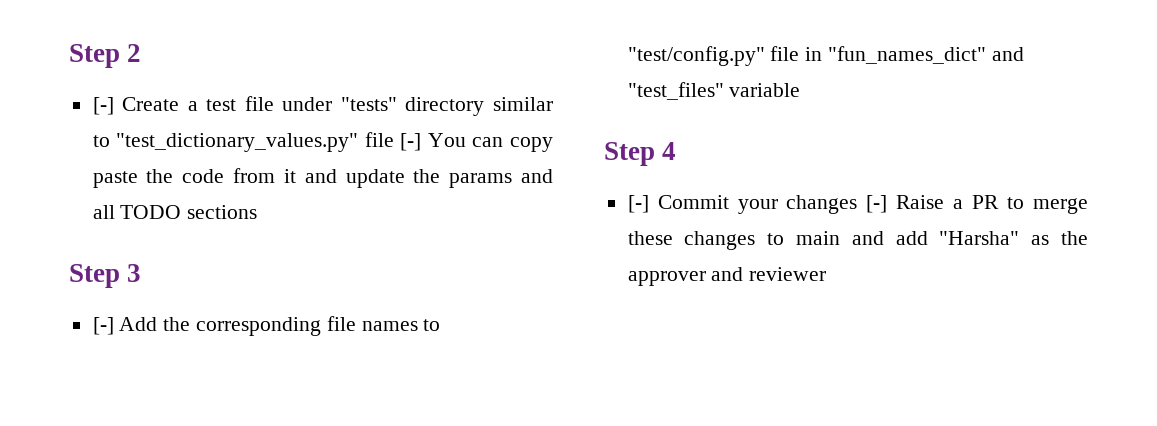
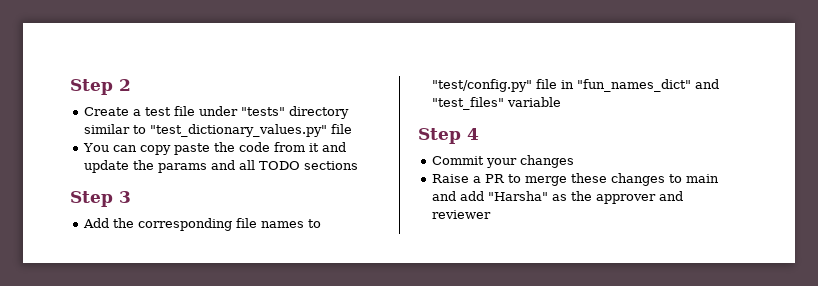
[92,97,114,115] [-] -> (131, 85) none
[400,133,422,151] [-] -> (353, 129) //
[92,317,114,335] [-] -> (131, 197) none
[627,195,649,213] [-] -> (479, 134) none
[866,195,888,213] [-] -> (575, 161) //

